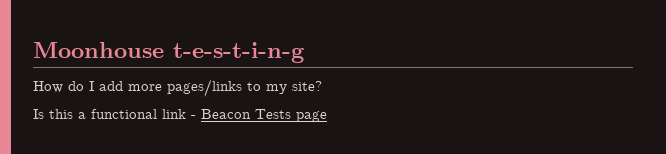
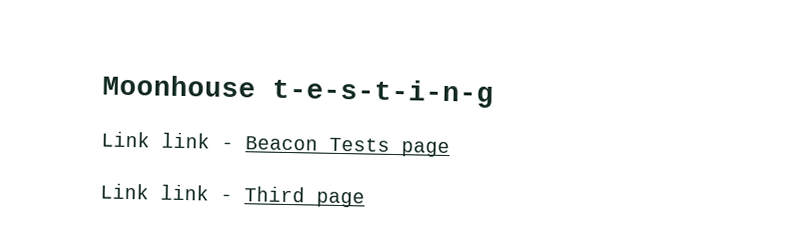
[33,79,322,97] [33,109,157,119] How do I add more pages/links to my site? // Is this a functional -> [101,131,150,148] Link
(327, 116) none -> [100,183,365,208] // Link link - Third page

